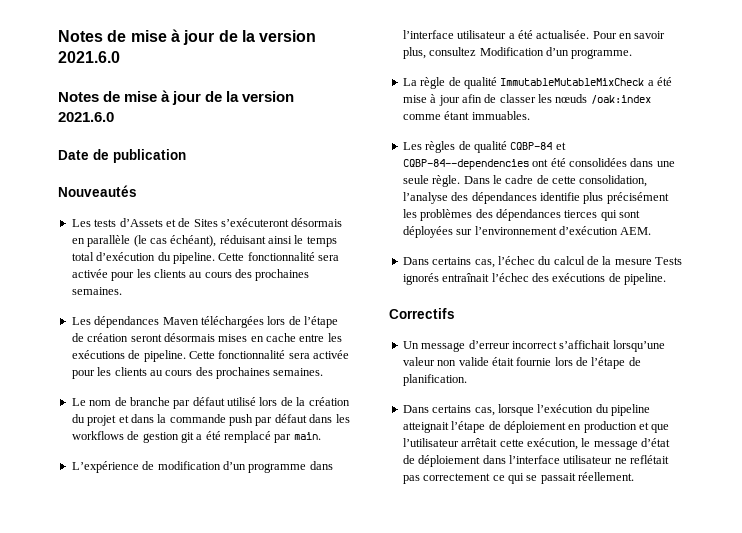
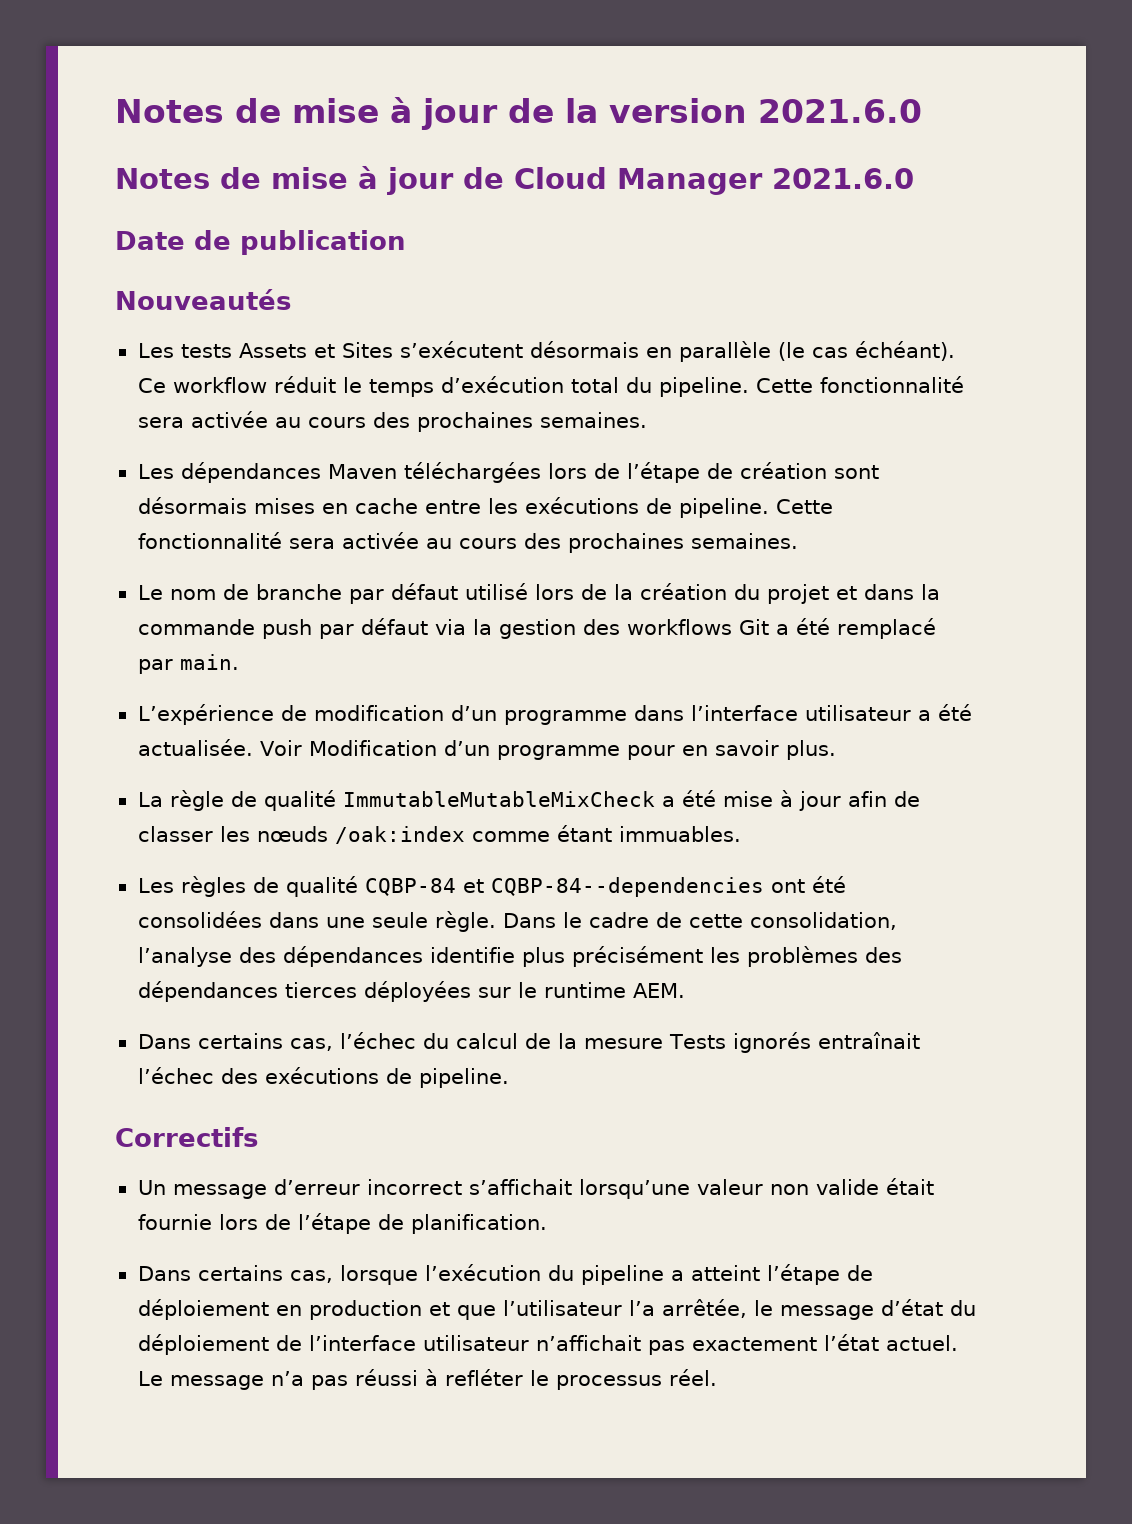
[226,91,295,102] la version -> [514,167,763,195] Cloud Manager
[119,218,289,227] d’Assets et de Sites s’exécuteront -> [238,341,523,358] Assets et Sites s’exécutent
[170,235,337,247] [71,252,156,261] échéant), réduisant ainsi le temps total d’exécution -> [854,341,955,361] [137,376,619,397] échéant). Ce workflow réduit le temps d’exécution total
[111,269,186,281] pour les clients -> (268, 419) none
[130,334,162,342] seront -> [833,465,879,479] sont
[71,367,147,379] pour les clients -> (419, 540) none
[309,414,350,423] [71,431,194,443] dans les workflows de gestion git -> [434,619,769,639] via la gestion des workflows Git
[592,31,666,39] [402,47,633,59] Pour en savoir plus, consultez Modification d’un programme. -> [259,740,836,760] Voir Modification d’un programme pour en savoir plus.
[600,210,640,221] [402,226,618,238] qui sont déployées sur l’environnement d’exécution -> [363,981,626,1002] déployées sur le runtime
[402,422,449,433] atteignait -> [670,1265,760,1281] a atteint
[461,438,670,450] [402,455,669,467] [402,472,634,484] arrêtait cette exécution, le message d’état de déploiement dans l’interface utilisateur ne reflétait pas correctement ce qui se passait réellement. -> [628,1299,976,1320] [137,1334,958,1355] [137,1369,717,1390] l’a arrêtée, le message d’état du déploiement de l’interface utilisateur n’affichait pas exactement l’état actuel. Le message n’a pas réussi à refléter le processus réel.

